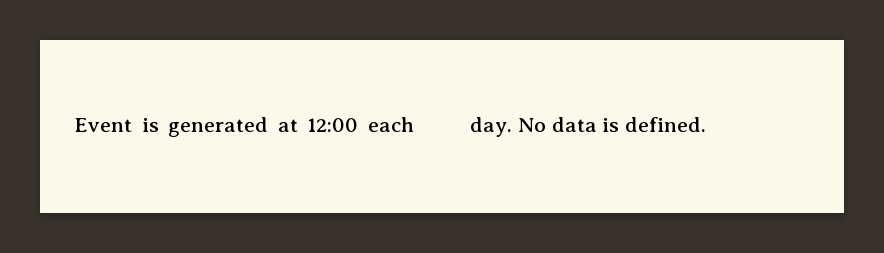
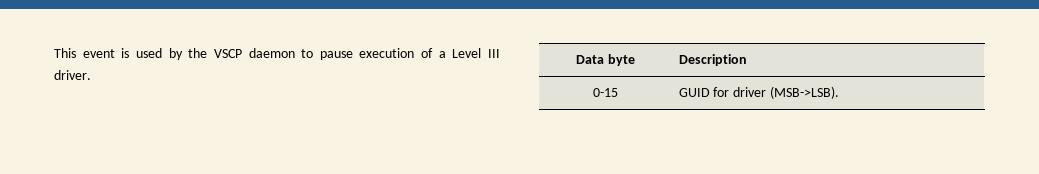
[74,117,707,137] Event is generated at 12:00 each day. No data is defined. -> [54,48,501,60] [54,70,91,80] [576,54,635,66] [678,54,747,66] [593,88,618,97] [678,86,839,99] This event is used by the VSCP daemon to pause execution of a Level III driver. // Data byte | Description // 0-15 | GUID for driver (MSB->LSB).

